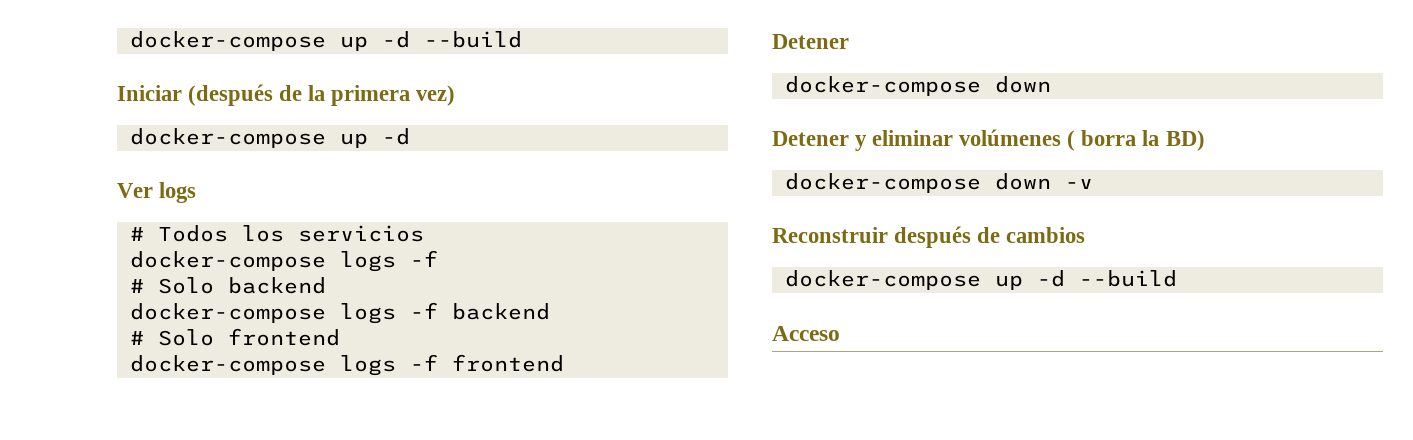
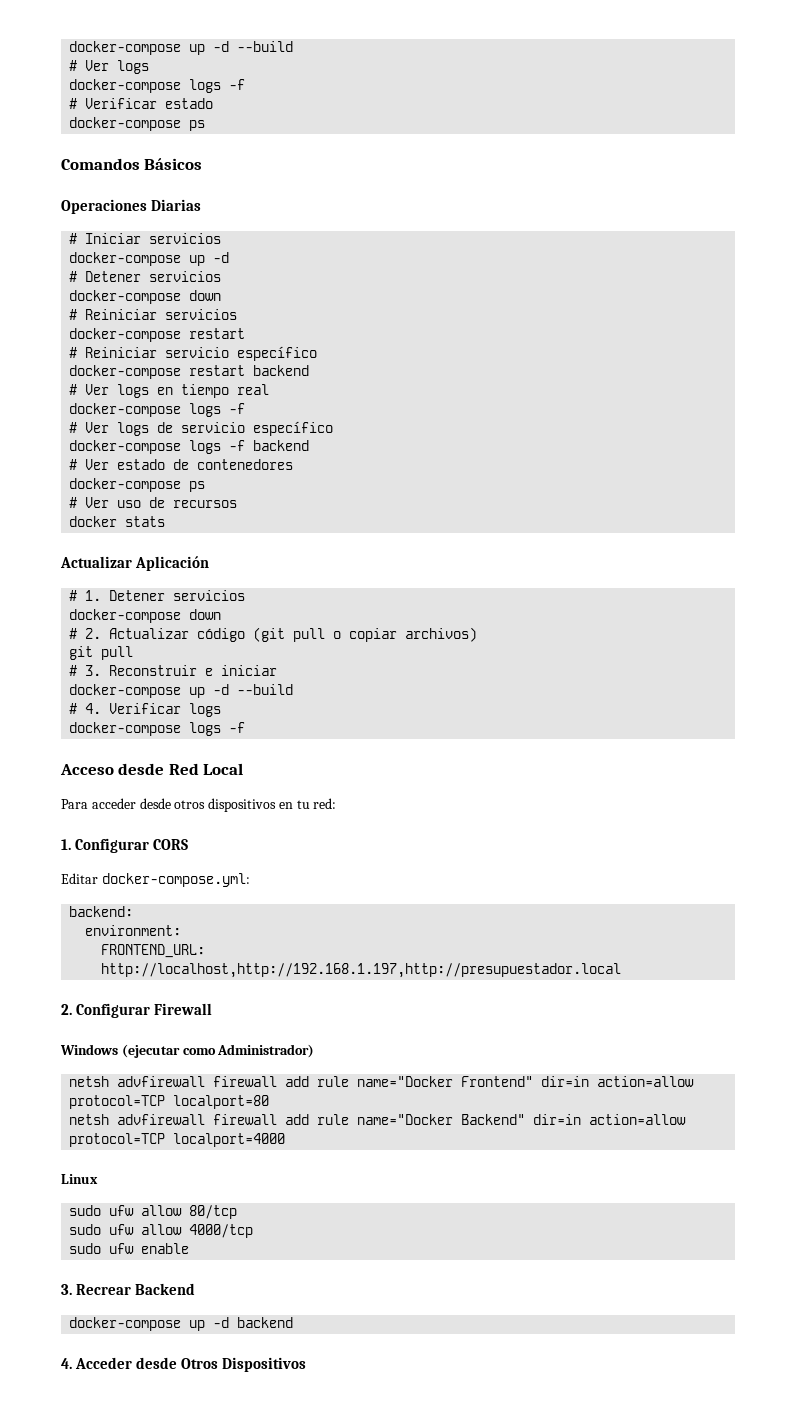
[129,31,522,51] [117,84,456,106] [129,128,410,148] [117,182,197,203] [129,225,424,242] [129,250,438,272] [129,277,326,294] docker-compose up -d --build // Iniciar (después de la primera vez) // docker-compose up -d // Ver logs // # Todos los servicios // docker-compose logs -f // # Solo backend -> [69,41,294,55] [69,60,150,74] [69,79,246,93] [69,98,214,109] [69,117,206,131] [61,158,203,170] [61,199,202,214] [69,233,222,244] [69,252,230,266] [69,271,222,282] [69,290,222,304] [69,309,238,320] [69,328,246,342] [69,346,318,361] [69,365,310,379] [69,384,270,398] [69,403,246,417] [69,421,334,436] docker-compose up -d --build // # Ver logs // docker-compose logs -f // # Verificar estado // docker-compose ps // Comandos Básicos // Operaciones Diarias // # Iniciar servicios // docker-compose up -d // # Detener servicios // docker-compose down // # Reiniciar servicios // docker-compose restart // # Reiniciar servicio específico // docker-compose restart backend // # Ver logs en tiempo real // docker-compose logs -f // # Ver logs de servicio específico
[157,328,340,346] [129,354,564,376] [772,34,849,49] [784,76,1051,96] [772,129,1205,151] [784,173,1093,193] [772,226,1086,248] [784,270,1177,290] [772,326,840,341] Solo frontend // docker-compose logs -f frontend // Detener // docker-compose down // Detener y eliminar volúmenes ( borra la BD) // docker-compose down -v // Reconstruir después de cambios // docker-compose up -d --build // Acceso -> [85,459,294,470] [69,478,206,492] [69,497,238,508] [69,516,166,527] [60,556,210,571] [69,590,246,601] [69,609,222,623] [69,627,478,642] [69,646,134,660] [69,665,278,676] [69,684,294,698] [69,703,222,717] [69,722,246,736] [60,763,244,775] [61,798,337,812] [61,838,189,853] [61,873,250,887] [69,906,134,917] [85,925,182,936] [101,944,206,958] [101,963,622,978] [61,1003,213,1018] [60,1044,315,1058] [69,1076,695,1087] [69,1095,270,1109] [69,1114,687,1125] [69,1133,286,1147] [61,1174,98,1184] [69,1205,238,1219] [69,1224,254,1238] [69,1243,190,1254] [61,1283,196,1295] [69,1317,294,1331] [61,1357,307,1372] Ver estado de contenedores // docker-compose ps // # Ver uso de recursos // docker stats // Actualizar Aplicación // # 1. Detener servicios // docker-compose down // # 2. Actualizar código (git pull o copiar archivos) // git pull // # 3. Reconstruir e iniciar // docker-compose up -d --build // # 4. Verificar logs // docker-compose logs -f // Acceso desde Red Local // Para acceder desde otros dispositivos en tu red: // 1. Configurar CORS // Editar docker-compose.yml: // backend: // environment: // FRONTEND_URL: http://localhost,http://192.168.1.197,http://presupuestador.local // 2. Configurar Firewall // Windows (ejecutar como Administrador) // netsh advfirewall firewall add rule name="Docker Frontend" dir=in action=allow protocol=TCP localport=80 // netsh advfirewall firewall add rule name="Docker Backend" dir=in action=allow protocol=TCP localport=4000 // Linux // sudo ufw allow 80/tcp // sudo ufw allow 4000/tcp // sudo ufw enable // 3. Recrear Backend // docker-compose up -d backend // 4. Acceder desde Otros Dispositivos

